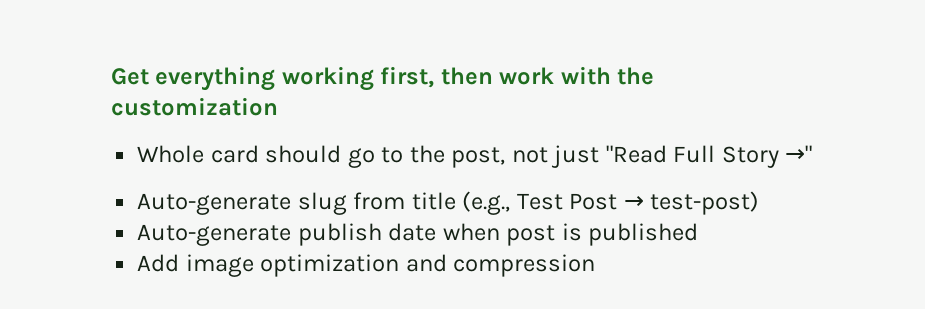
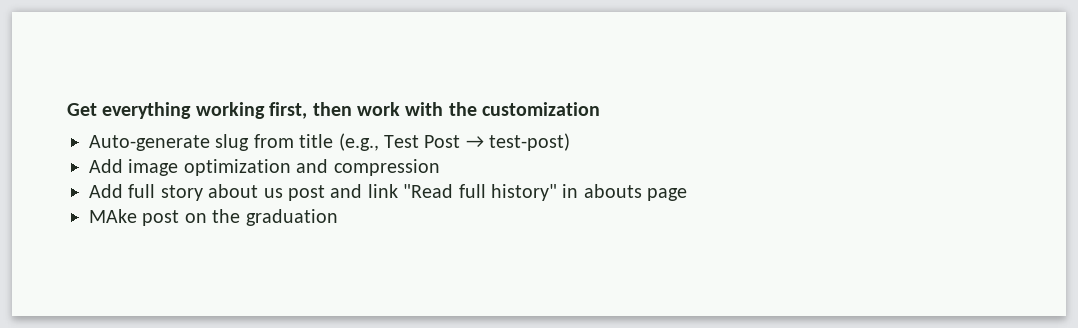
[137,145,813,168] // Whole card should go to the post, not just "Read Full Story →" -> (601, 109) none
[137,223,699,246] // Auto-generate publish date when post is published -> (571, 142) none
(596, 265) none -> [89,184,688,201] [89,209,338,226] // Add full story about us post and link "Read full history" in abouts page // MAke post on the graduation

